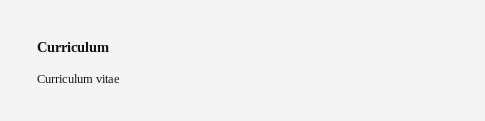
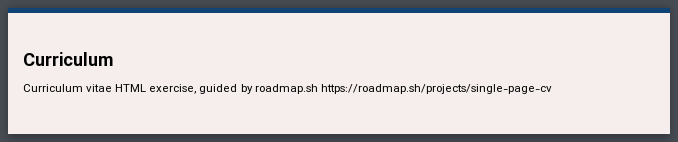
(121, 79) none -> [115,84,552,94] HTML exercise, guided by roadmap.sh https://roadmap.sh/projects/single-page-cv

